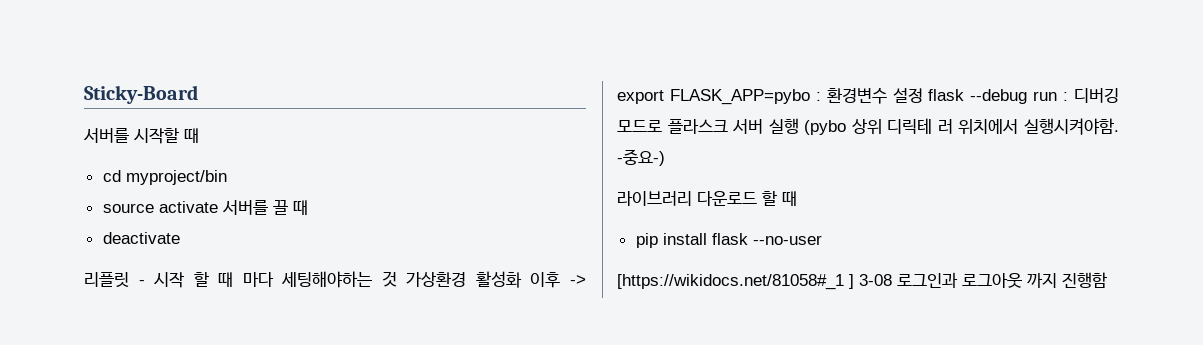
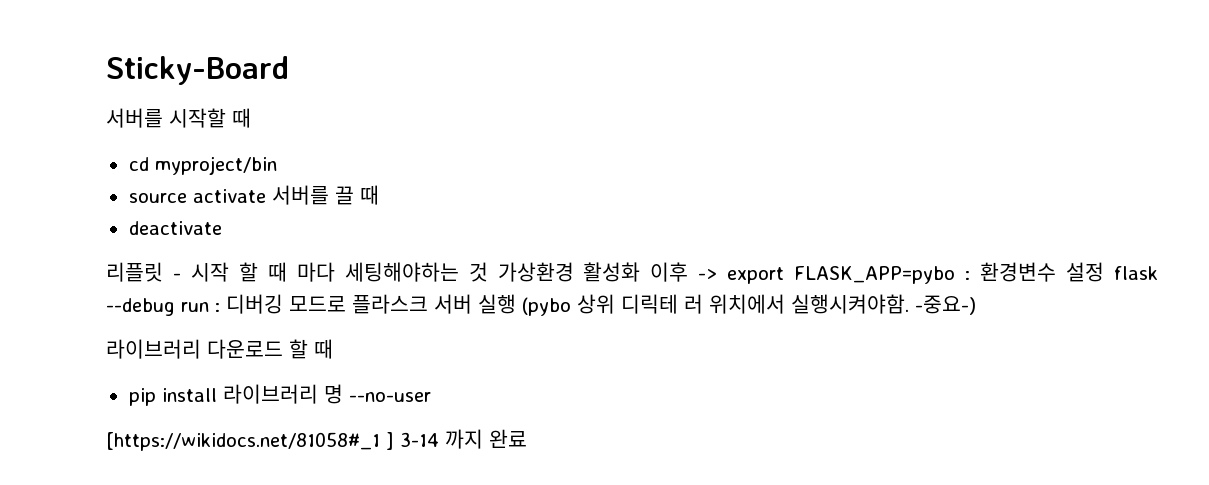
[711,233,748,245] flask -> [222,384,343,404] 라이브러리 명
[859,272,1107,288] 3-08 로그인과 로그아웃 까지 진행함 -> [399,429,527,449] 3-14 까지 완료

